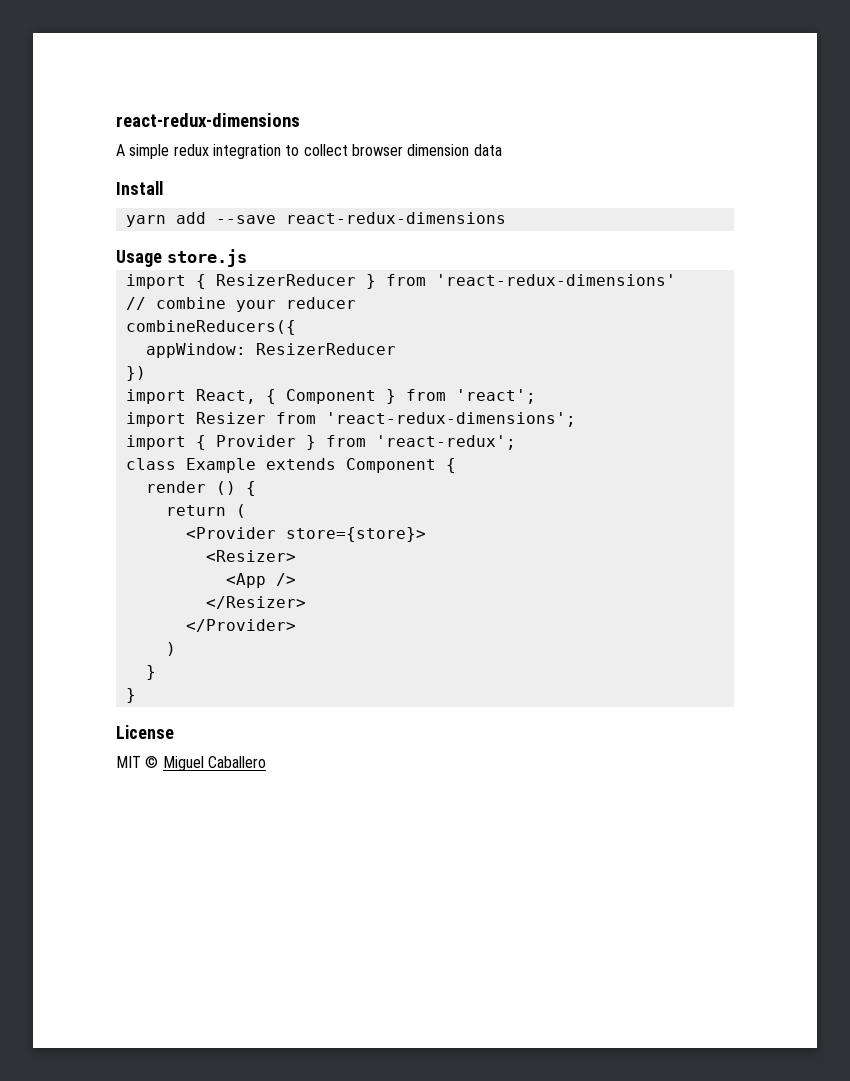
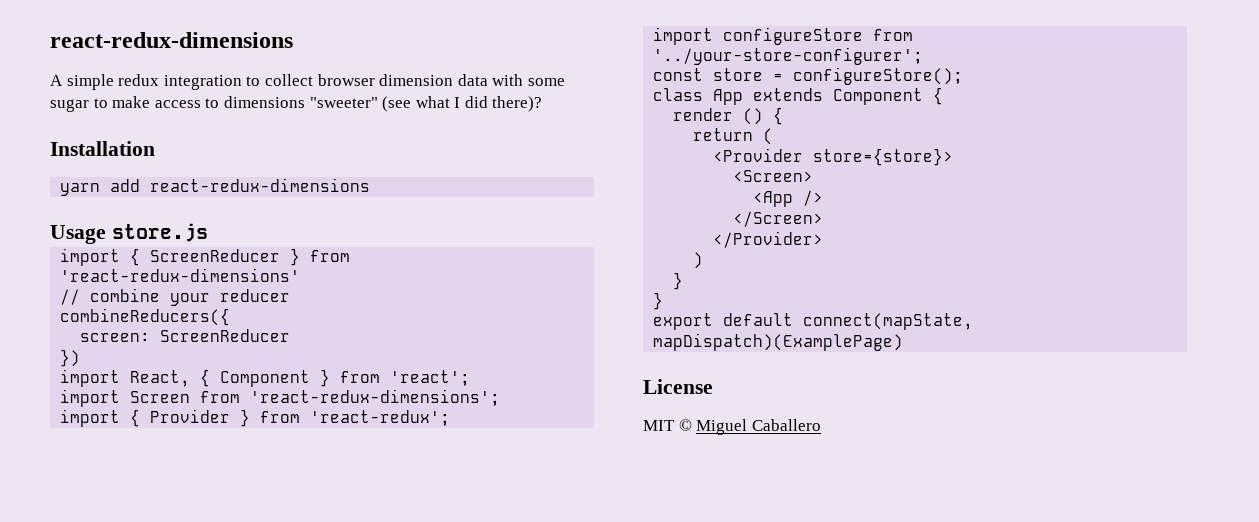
[116,181,163,195] // Install -> [492,74,565,86] [50,96,543,112] [50,141,155,156] with some sugar to make access to dimensions "sweeter" (see what I did there)? // Installation
[215,215,276,224] --save -> (141, 185) none
[215,274,356,286] ResizerReducer -> [150,249,281,262] ScreenReducer
[145,343,396,358] appWindow: ResizerReducer -> [80,329,291,342] screen: ScreenReducer
[195,412,266,424] Resizer -> [130,391,191,403] Screen
(516, 442) none -> [653,27,914,45] [653,47,924,65] [653,67,964,85] // import configureStore from '../your-store-configurer'; // const store = configureStore();
[185,458,256,473] Example -> [713,89,744,105] App
[205,550,296,562] <Resizer> -> [733,170,814,182] <Screen>
[205,596,306,609] </Resizer> -> [733,211,824,227] </Screen>
(136, 695) none -> [653,313,974,330] [653,333,904,351] // export default connect(mapState, mapDispatch)(ExamplePage)

